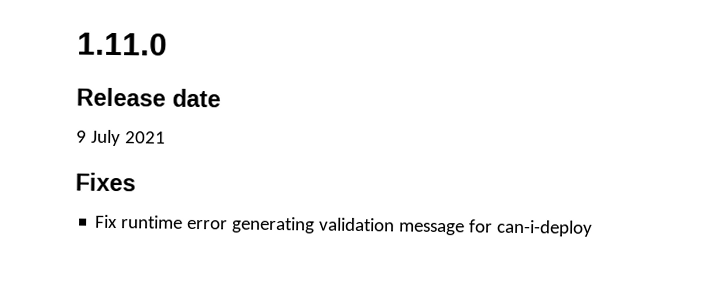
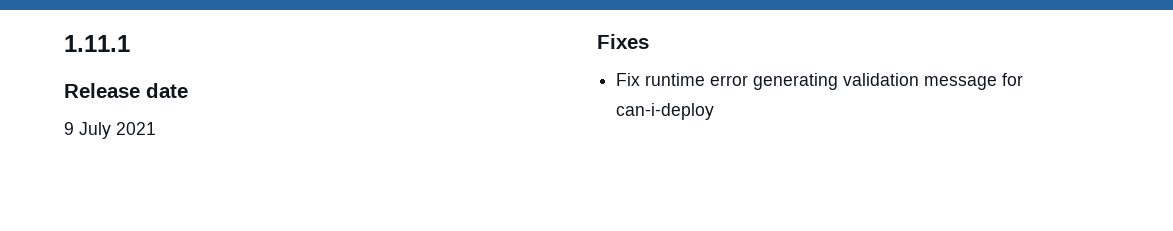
[77,32,168,56] 1.11.0 -> [64,35,130,52] 1.11.1

